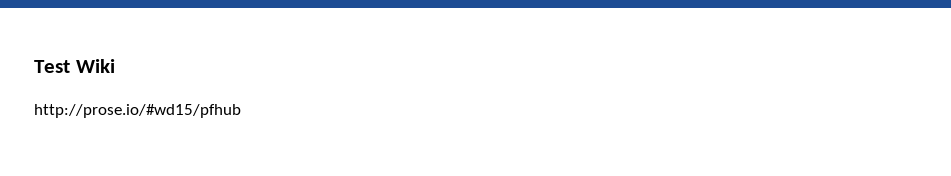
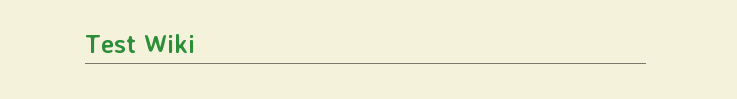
[34,104,241,118] // http://prose.io/#wd15/pfhub -> (195, 43) none

